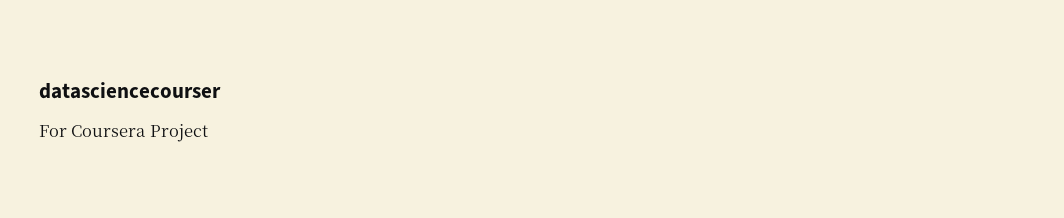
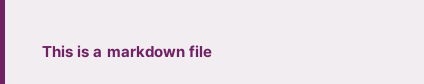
[39,82,221,99] [39,124,208,142] datasciencecourser // For Coursera Project -> [42,45,212,58] This is a markdown file

